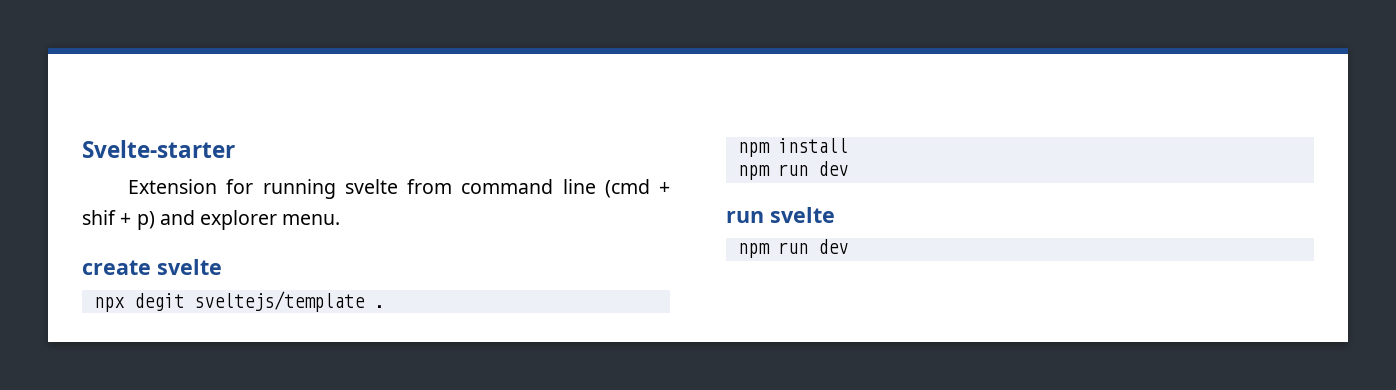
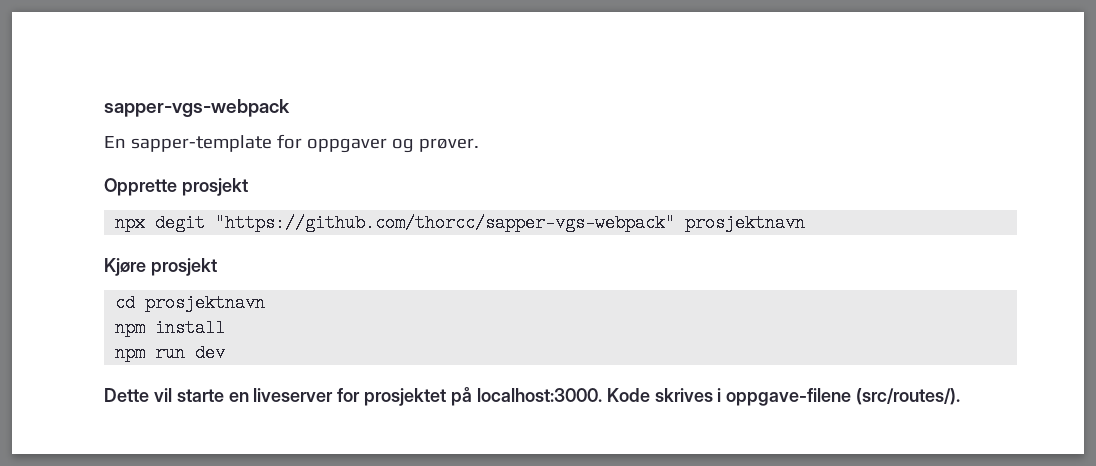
[82,140,235,158] [128,179,671,199] [82,210,341,230] [82,259,222,275] [93,291,384,312] Svelte-starter // Extension for running svelte from command line (cmd + shif + p) and explorer menu. // create svelte // npx degit sveltejs/template . -> [104,99,290,117] [104,134,479,153] [104,178,248,196] [115,214,806,232] [104,258,217,276] [115,294,266,312] sapper-vgs-webpack // En sapper-template for oppgaver og prøver. // Opprette prosjekt // npx degit "https://github.com/thorcc/sapper-vgs-webpack" prosjektnavn // Kjøre prosjekt // cd prosjektnavn
[726,207,835,223] [737,239,848,258] run svelte // npm run dev -> [104,387,961,406] Dette vil starte en liveserver for prosjektet på localhost:3000. Kode skrives i oppgave-filene (src/routes/).

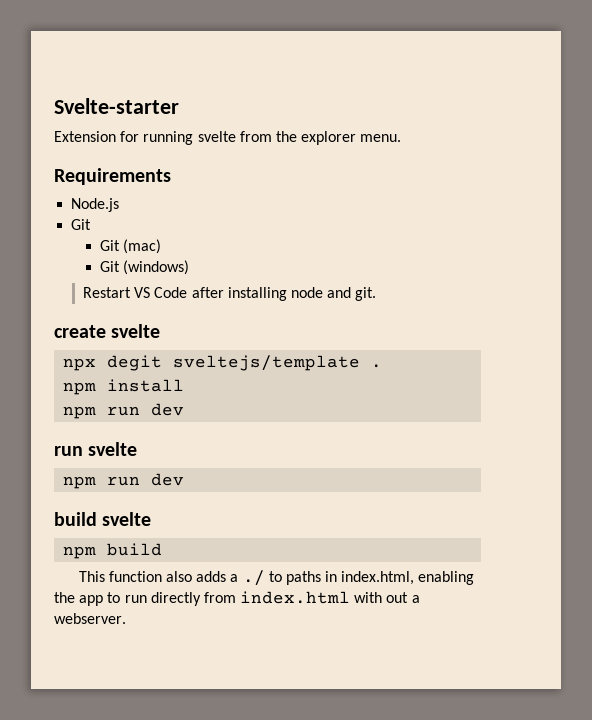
[104,99,290,117] [104,134,479,153] [104,178,248,196] [115,214,806,232] [104,258,217,276] [115,294,266,312] sapper-vgs-webpack // En sapper-template for oppgaver og prøver. // Opprette prosjekt // npx degit "https://github.com/thorcc/sapper-vgs-webpack" prosjektnavn // Kjøre prosjekt // cd prosjektnavn -> [54,98,179,114] [54,131,402,145] [54,168,171,185] [71,198,120,212] [71,219,92,230] [100,239,162,254] [100,260,190,275] [83,287,377,301] [54,324,161,338] [63,355,383,371] Svelte-starter // Extension for running svelte from the explorer menu. // Requirements // Node.js // Git // Git (mac) // Git (windows) // Restart VS Code after installing node and git. // create svelte // npx degit sveltejs/template .
[104,387,961,406] Dette vil starte en liveserver for prosjektet på localhost:3000. Kode skrives i oppgave-filene (src/routes/). -> [54,442,138,456] [63,473,185,489] [54,512,152,526] [63,543,163,559] [78,570,475,586] [54,591,420,606] [54,613,126,624] run svelte // npm run dev // build svelte // npm build // This function also adds a ./ to paths in index.html, enabling the app to run directly from index.html with out a webserver.

